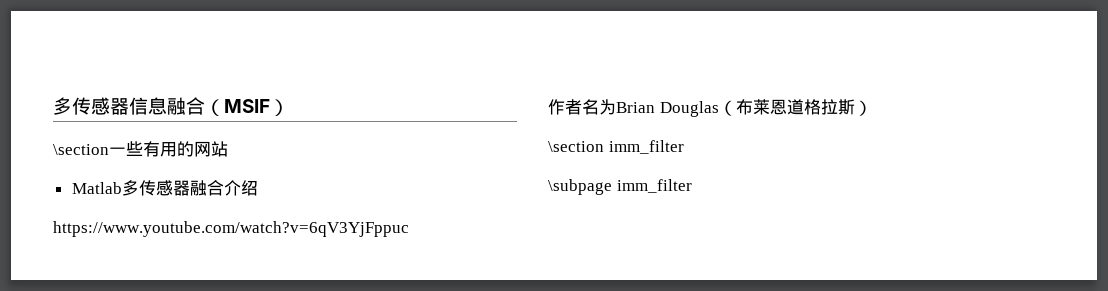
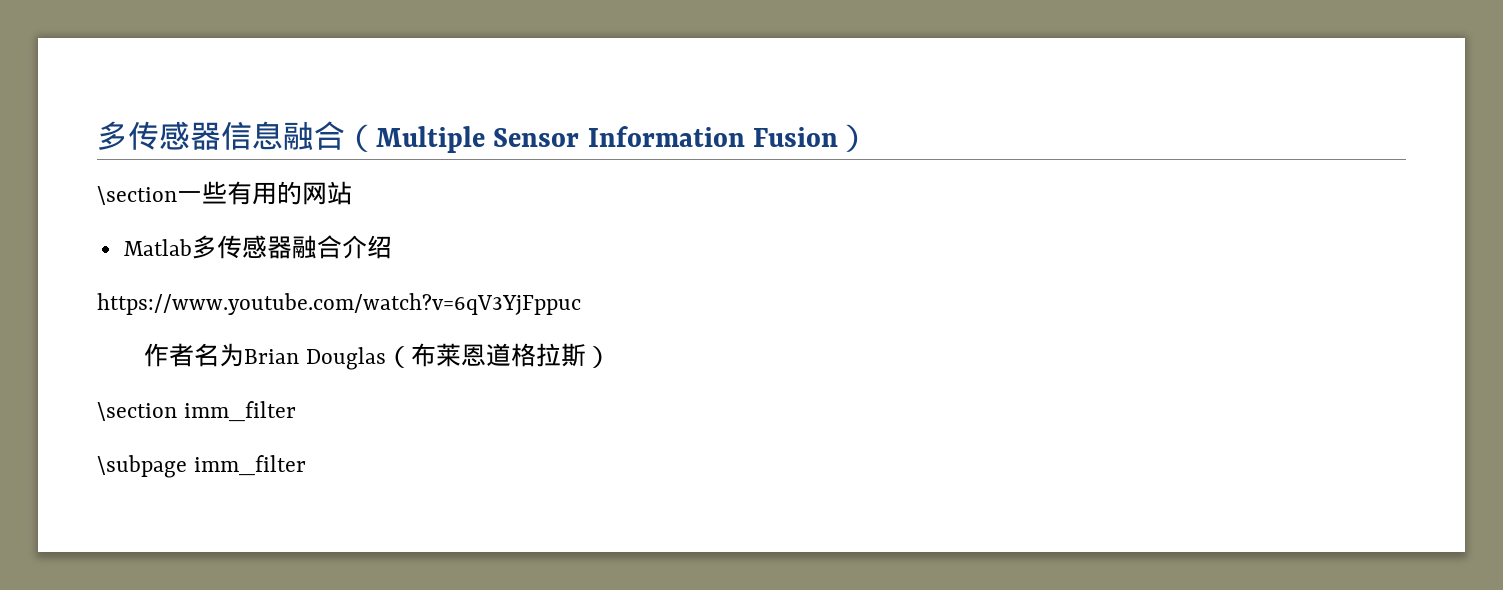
[224,99,270,113] MSIF -> [376,126,839,153] Multiple Sensor Information Fusion

